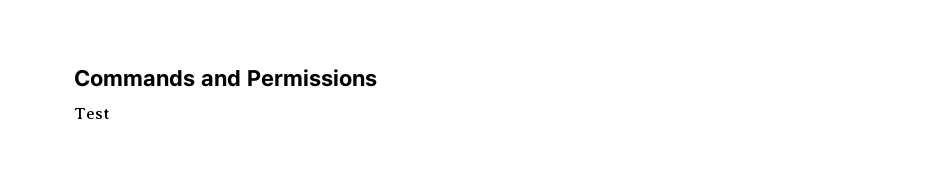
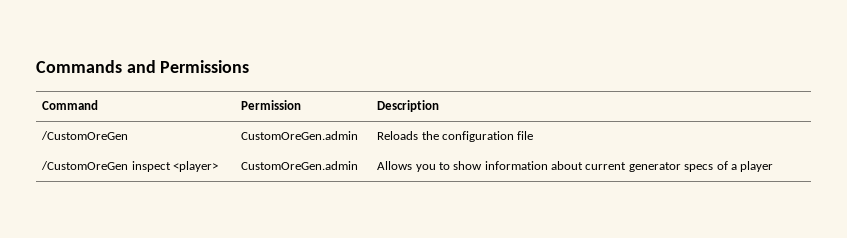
[74,108,110,119] // Test -> [42,100,99,110] [241,100,302,110] [377,100,440,112] [41,131,129,140] [241,131,359,140] [377,131,534,142] [41,161,218,172] [241,161,359,170] [377,161,774,172] // Command | Permission | Description // /CustomOreGen | CustomOreGen.admin | Reloads the configuration file // /CustomOreGen inspect <player> | CustomOreGen.admin | Allows you to show information about current generator specs of a player

